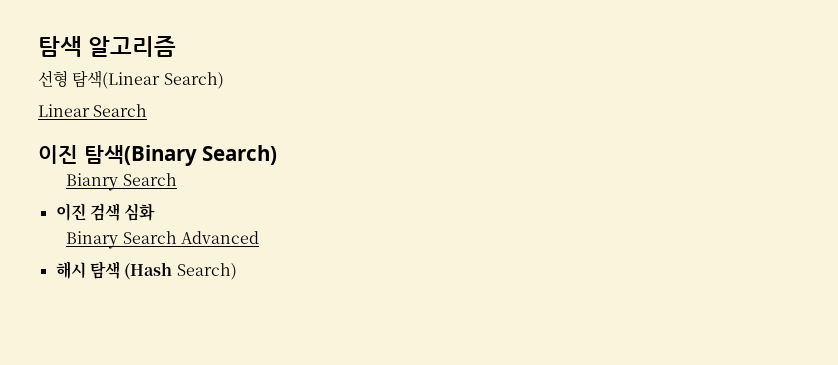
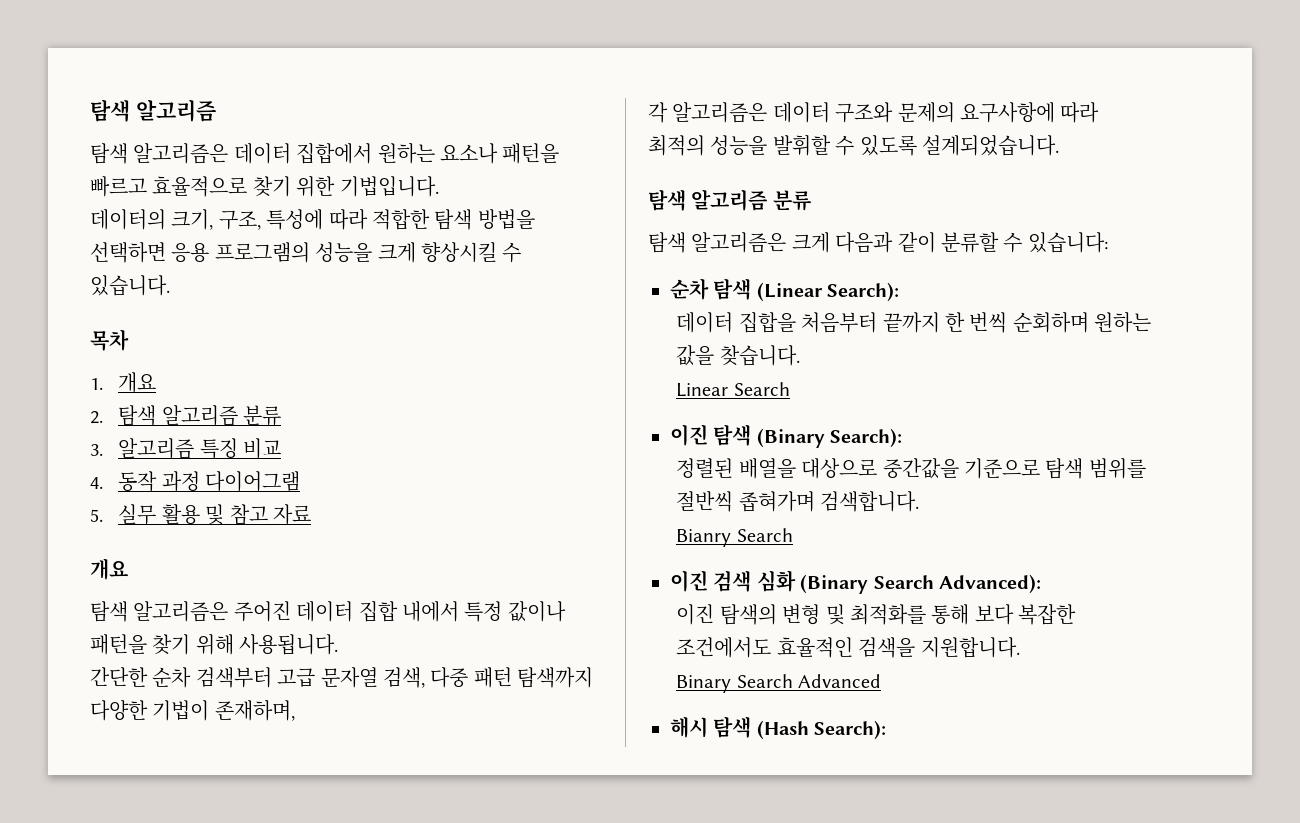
[38,70,224,89] [38,104,148,117] [38,145,278,166] 선형 탐색(Linear Search) // Linear Search // 이진 탐색(Binary Search) -> [90,143,560,164] [90,176,439,197] [90,209,535,230] [90,242,522,263] [90,275,170,296] [90,329,129,351] [90,372,157,393] [90,405,282,426] [90,438,282,459] [90,471,301,492] [90,504,311,525] [90,558,128,580] [90,601,566,622] [90,634,339,655] [90,667,594,688] [90,700,295,721] [648,102,1100,123] [648,134,1059,156] [648,189,811,211] [648,232,1108,253] [670,278,900,302] [676,312,1152,333] [676,345,800,366] [676,382,790,397] [670,424,903,448] [676,458,1146,479] [676,491,920,512] 탐색 알고리즘은 데이터 집합에서 원하는 요소나 패턴을 빠르고 효율적으로 찾기 위한 기법입니다. // 데이터의 크기, 구조, 특성에 따라 적합한 탐색 방법을 선택하면 응용 프로그램의 성능을 크게 향상시킬 수 있습니다. // 목차 // 1. 개요 // 2. 탐색 알고리즘 분류 // 3. 알고리즘 특징 비교 // 4. 동작 과정 다이어그램 // 5. 실무 활용 및 참고 자료 // 개요 // 탐색 알고리즘은 주어진 데이터 집합 내에서 특정 값이나 패턴을 찾기 위해 사용됩니다. // 간단한 순차 검색부터 고급 문자열 검색, 다중 패턴 탐색까지 다양한 기법이 존재하며, // 각 알고리즘은 데이터 구조와 문제의 요구사항에 따라 최적의 성능을 발휘할 수 있도록 설계되었습니다. // 탐색 알고리즘 분류 // 탐색 알고리즘은 크게 다음과 같이 분류할 수 있습니다: // 순차 탐색 (Linear Search): // 데이터 집합을 처음부터 끝까지 한 번씩 순회하며 원하는 값을 찾습니다. // Linear Search // 이진 탐색 (Binary Search): // 정렬된 배열을 대상으로 중간값을 기준으로 탐색 범위를 절반씩 좁혀가며 검색합니다.
(156, 212) none -> [800,574,1041,594] [676,604,1077,625] [676,637,1020,658] (Binary Search Advanced): // 이진 탐색의 변형 및 최적화를 통해 보다 복잡한 조건에서도 효율적인 검색을 지원합니다.
[176,263,237,280] Search) -> [814,720,887,740] Search):

